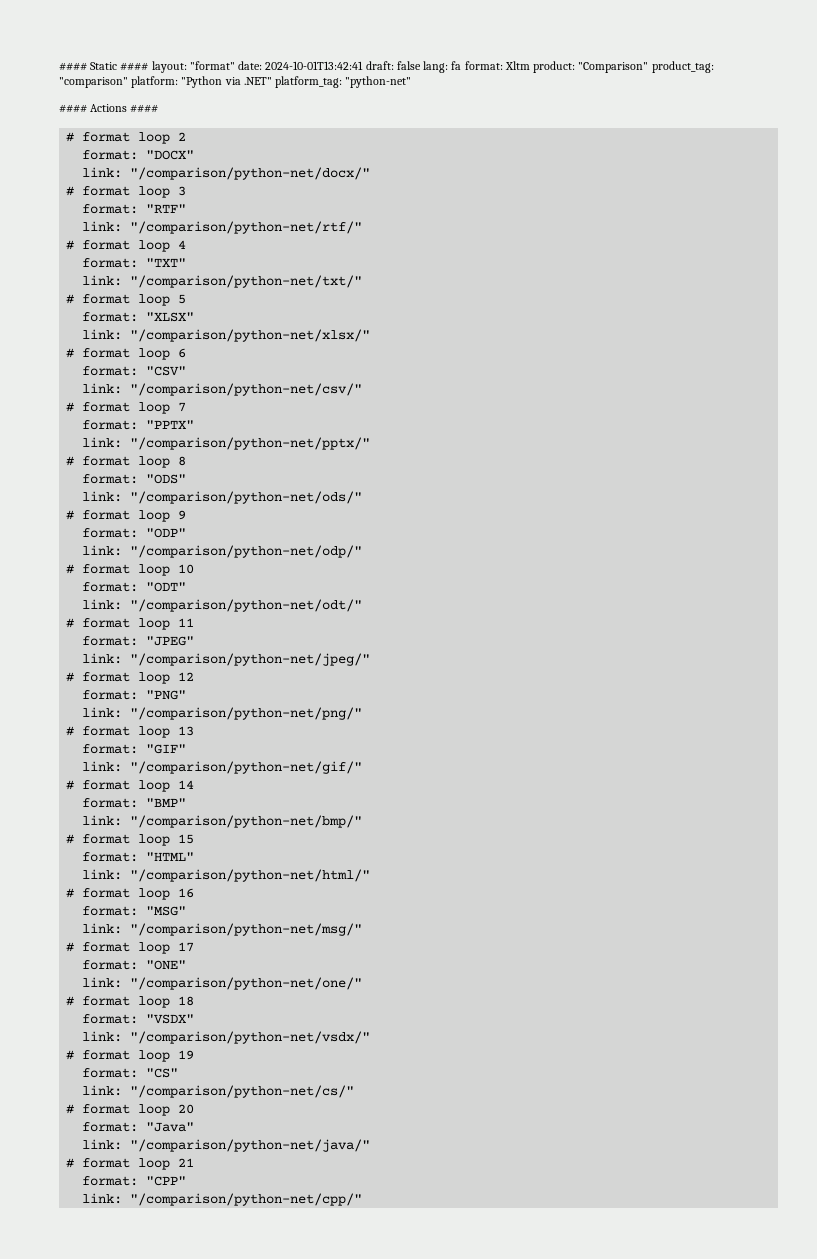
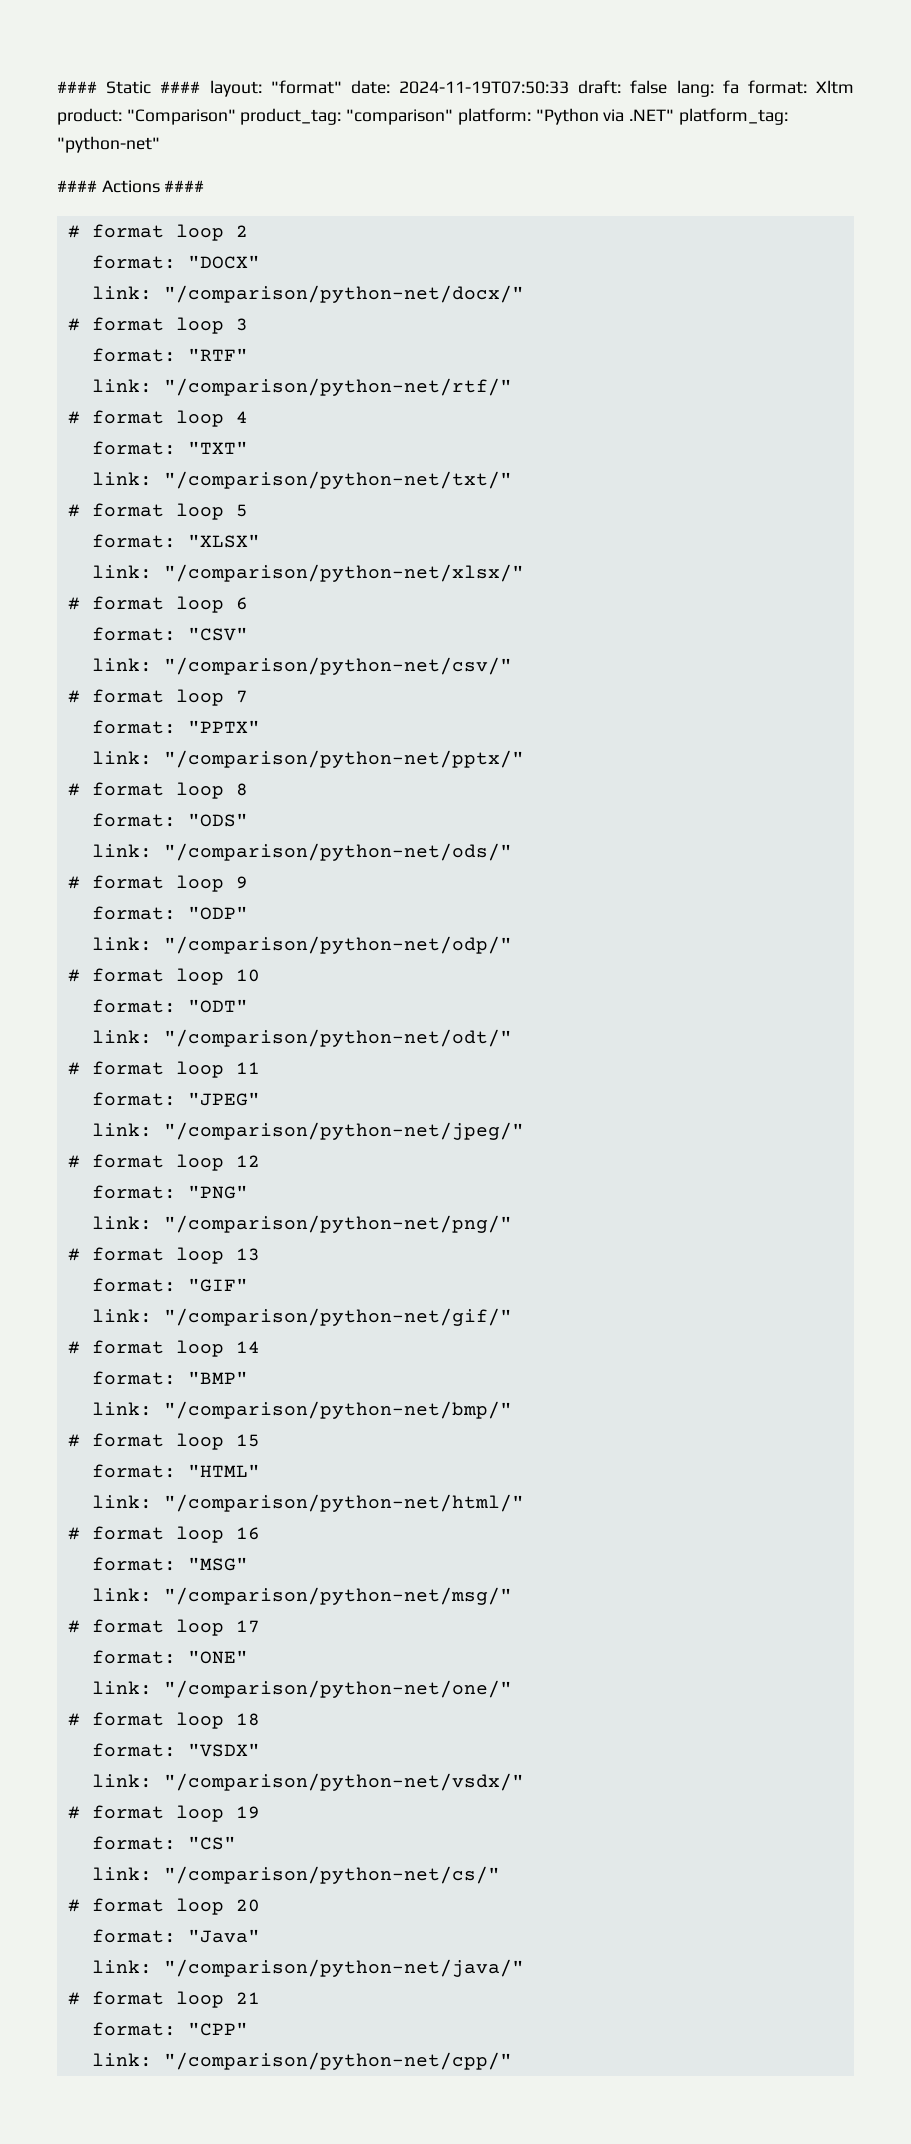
[265,61,364,70] 2024-10-01T13:42:41 -> [399,81,569,94] 2024-11-19T07:50:33

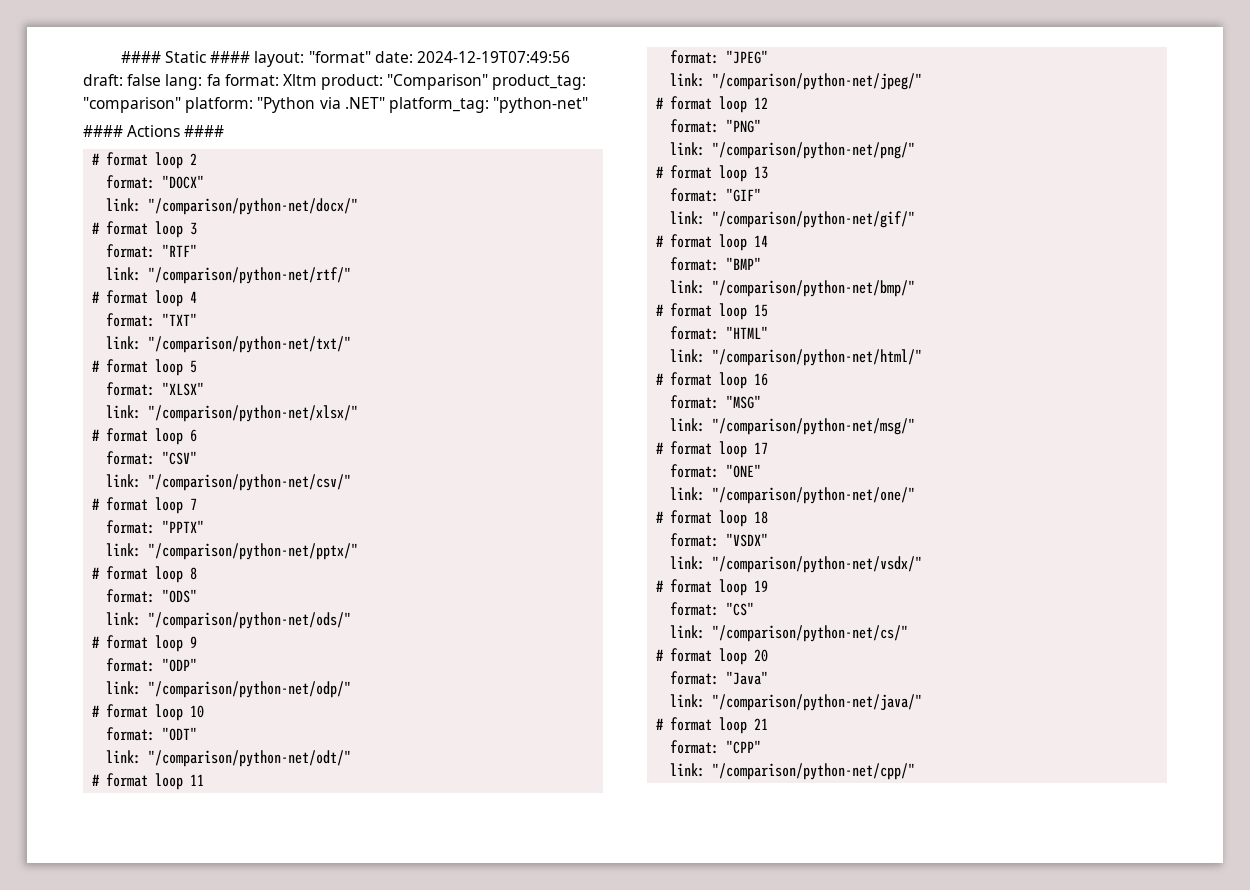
[399,81,569,94] 2024-11-19T07:50:33 -> [416,51,570,63] 2024-12-19T07:49:56

